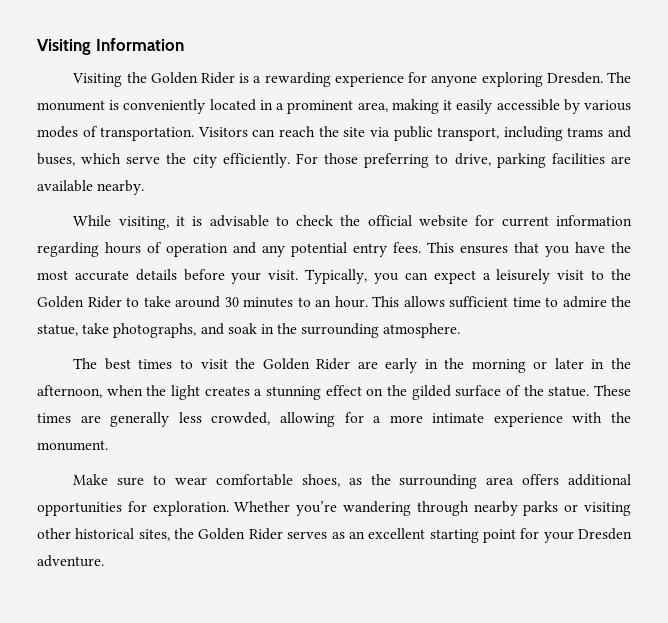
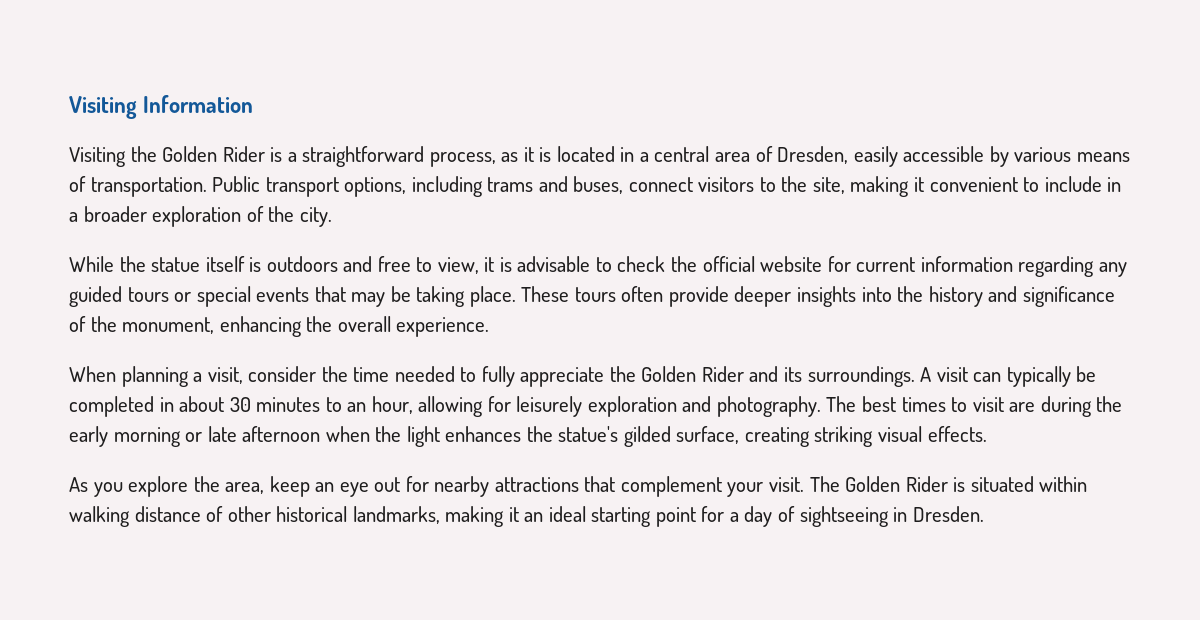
[264,72,631,87] [37,99,453,114] rewarding experience for anyone exploring Dresden. The monument is conveniently located in a prominent area, making it -> [302,146,849,167] straightforward process, as it is located in a central area of Dresden,
[37,126,78,138] modes -> [1076,152,1130,162] means
[197,126,632,141] [37,153,631,168] [37,180,145,195] [73,215,169,230] Visitors can reach the site via public transport, including trams and buses, which serve the city efficiently. For those preferring to drive, parking facilities are available nearby. // While visiting, -> [212,176,1122,197] [69,206,332,227] [69,256,479,274] Public transport options, including trams and buses, connect visitors to the site, making it convenient to include in a broader exploration of the city. // While the statue itself is outdoors and free to view,
[105,242,631,257] [37,269,631,284] [37,296,631,308] [37,323,461,338] hours of operation and any potential entry fees. This ensures that you have the most accurate details before your visit. Typically, you can expect a leisurely visit to the Golden Rider to take around 30 minutes to an hour. This allows sufficient time to admire the statue, take photographs, and soak in the surrounding atmosphere. // -> [1098,262,1127,277] [69,286,1115,307] [69,316,490,337] [69,366,1097,387] [69,396,821,417] any guided tours or special events that may be taking place. These tours often provide deeper insights into the history and significance of the monument, enhancing the overall experience. // When planning a visit, consider the time needed to fully appreciate the Golden Rider and its surroundings. A visit can typically be completed in about 30 minutes to an hour, allowing for leisurely exploration and photography.
[235,358,631,373] [37,385,632,400] [37,412,631,427] [37,440,108,451] [73,474,631,489] [37,501,631,516] [37,528,632,543] [37,555,104,567] the Golden Rider are early in the morning or later in the afternoon, when the light creates a stunning effect on the gilded surface of the statue. These times are generally less crowded, allowing for a more intimate experience with the monument. // Make sure to wear comfortable shoes, as the surrounding area offers additional opportunities for exploration. Whether you’re wandering through nearby parks or visiting other historical sites, the Golden Rider serves as an excellent starting point for your Dresden adventure. -> [1009,396,1123,417] [69,426,987,447] [69,476,1088,497] [69,506,984,527] are during the early morning or late afternoon when the light enhances the statue's gilded surface, creating striking visual effects. // As you explore the area, keep an eye out for nearby attractions that complement your visit. The Golden Rider is situated within walking distance of other historical landmarks, making it an ideal starting point for a day of sightseeing in Dresden.

